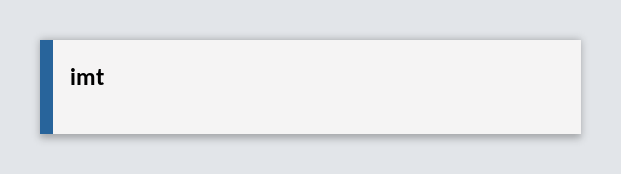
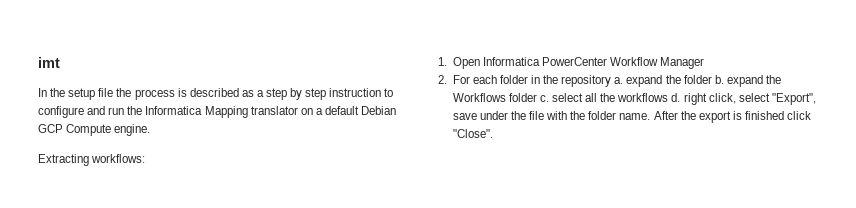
(104, 76) none -> [38,88,394,100] [38,106,397,118] [38,124,151,136] [38,154,146,166] [438,57,705,69] [438,75,782,87] [452,93,816,105] [452,111,812,123] [452,129,493,138] // In the setup file the process is described as a step by step instruction to configure and run the Informatica Mapping translator on a default Debian GCP Compute engine. // Extracting workflows: // 1. Open Informatica PowerCenter Workflow Manager // 2. For each folder in the repository a. expand the folder b. expand the Workflows folder c. select all the workflows d. right click, select "Export", save under the file with the folder name. After the export is finished click "Close".

